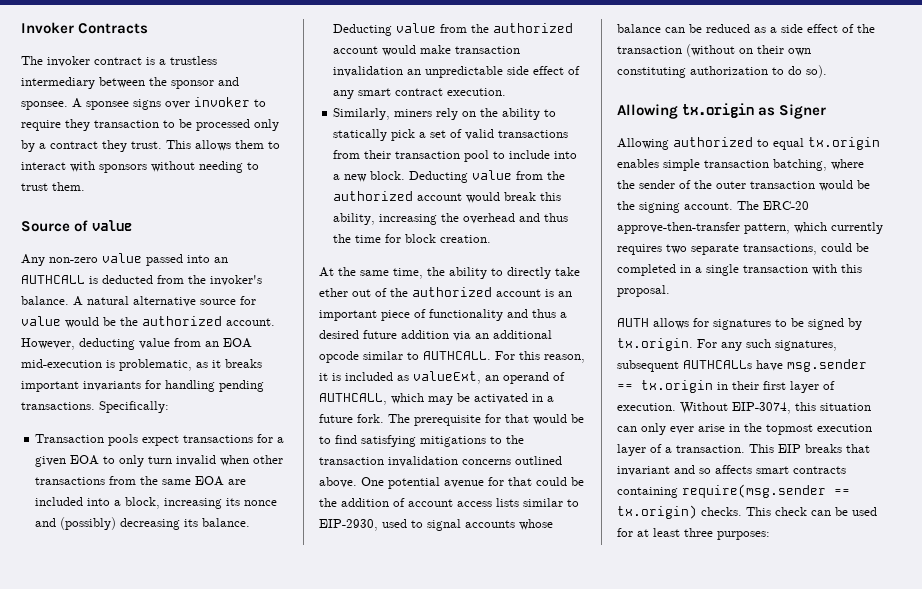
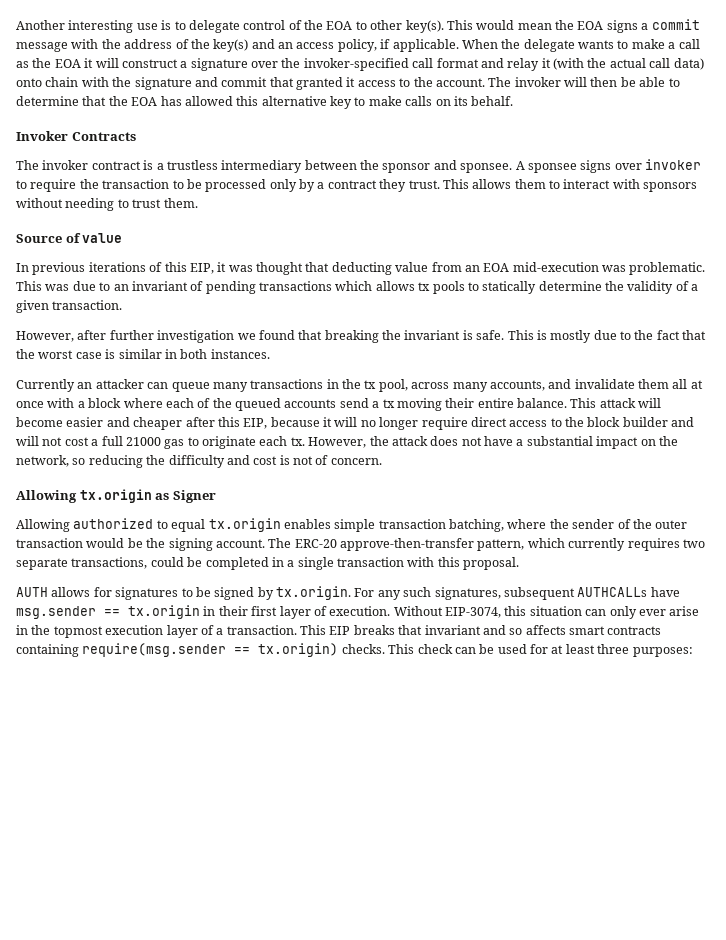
(21, 28) none -> [16,19,700,33] [16,39,700,52] [16,58,704,71] [16,77,680,90] [16,96,514,109] Another interesting use is to delegate control of the EOA to other key(s). This would mean the EOA signs a commit message with the address of the key(s) and an access policy, if applicable. When the delegate wants to make a call as the EOA it will construct a signature over the invoker-specified call format and relay it (with the actual call data) onto chain with the signature and commit that granted it access to the account. The invoker will then be able to determine that the EOA has allowed this alternative key to make calls on its behalf. //
[65,119,90,131] they -> [79,179,99,189] the
[21,253,228,266] [21,275,262,286] [21,296,256,307] [21,316,275,328] [21,338,75,350] Any non-zero value passed into an AUTHCALL is deducted from the invoker's balance. A natural alternative source for value would be the authorized account. However, -> [16,262,330,275] In previous iterations of this EIP, it was thought that
[106,359,262,371] [21,380,264,392] [21,401,169,413] [35,434,285,446] [35,455,284,467] [35,476,247,486] [35,497,278,509] [35,517,251,530] [333,23,574,36] [333,45,521,56] [333,66,581,78] [333,88,507,99] [333,108,557,120] [333,129,569,141] [333,150,578,162] [333,170,566,183] [333,191,562,203] [333,213,569,225] [333,234,492,243] [319,267,580,279] [319,287,572,297] [319,309,567,321] [319,330,552,341] [319,351,585,363] [319,371,565,384] [319,393,554,405] [319,414,584,426] [319,435,524,447] [319,456,562,467] [319,477,584,489] [319,498,579,507] [319,519,553,531] [617,24,875,33] [617,44,811,57] [617,65,827,78] is problematic, as it breaks important invariants for handling pending transactions. Specifically: // Transaction pools expect transactions for a given EOA to only turn invalid when other transactions from the same EOA are included into a block, increasing its nonce and (possibly) decreasing its balance. Deducting value from the authorized account would make transaction invalidation an unpredictable side effect of any smart contract execution. // Similarly, miners rely on the ability to statically pick a set of valid transactions from their transaction pool to include into a new block. Deducting value from the authorized account would break this ability, increasing the overhead and thus the time for block creation. // At the same time, the ability to directly take ether out of the authorized account is an important piece of functionality and thus a desired future addition via an additional opcode similar to AUTHCALL. For this reason, it is included as valueExt, an operand of AUTHCALL, which may be activated in a future fork. The prerequisite for that would be to find satisfying mitigations to the transaction invalidation concerns outlined above. One potential avenue for that could be the addition of account access lists similar to EIP-2930, used to signal accounts whose balance can be reduced as a side effect of the transaction (without on their own constituting authorization to do so). -> [602,262,706,275] [16,281,699,294] [16,300,123,313] [16,330,707,343] [16,349,270,359] [16,379,703,392] [16,398,662,411] [16,417,695,430] [16,436,678,449] [16,455,382,468] was problematic. This was due to an invariant of pending transactions which allows tx pools to statically determine the validity of a given transaction. // However, after further investigation we found that breaking the invariant is safe. This is mostly due to the fact that the worst case is similar in both instances. // Currently an attacker can queue many transactions in the tx pool, across many accounts, and invalidate them all at once with a block where each of the queued accounts send a tx moving their entire balance. This attack will become easier and cheaper after this EIP, because it will no longer require direct access to the block builder and will not cost a full 21000 gas to originate each tx. However, the attack does not have a substantial impact on the network, so reducing the difficulty and cost is not of concern.

